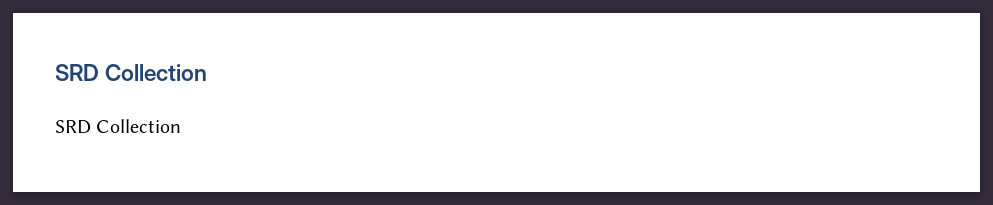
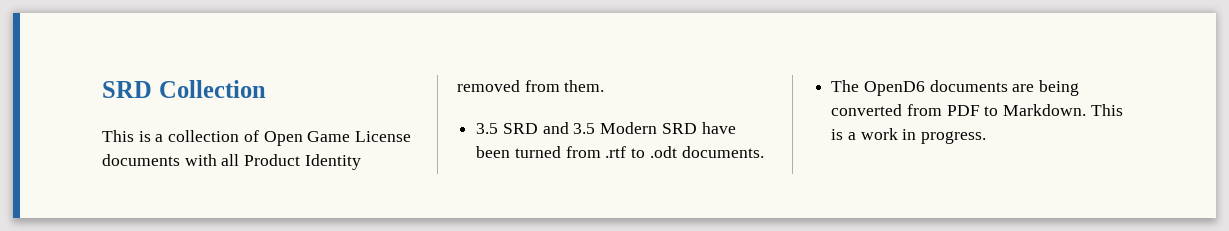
[55,119,182,134] SRD Collection -> [102,130,412,146] [102,154,361,170] [457,80,605,92] [476,122,736,134] [476,146,764,158] [831,80,1080,96] [831,104,1123,116] [831,128,987,144] This is a collection of Open Game License documents with all Product Identity removed from them. // 3.5 SRD and 3.5 Modern SRD have been turned from .rtf to .odt documents. // The OpenD6 documents are being converted from PDF to Markdown. This is a work in progress.

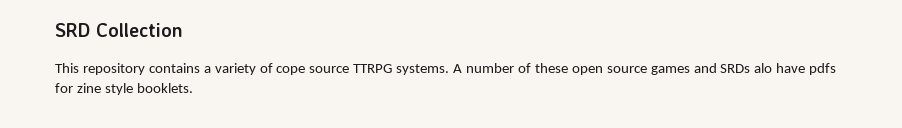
[138,130,412,146] [102,154,361,170] [457,80,605,92] [476,122,736,134] [476,146,764,158] [831,80,1080,96] [831,104,1123,116] [831,128,987,144] is a collection of Open Game License documents with all Product Identity removed from them. // 3.5 SRD and 3.5 Modern SRD have been turned from .rtf to .odt documents. // The OpenD6 documents are being converted from PDF to Markdown. This is a work in progress. -> [82,63,837,75] [55,83,193,95] repository contains a variety of cope source TTRPG systems. A number of these open source games and SRDs alo have pdfs for zine style booklets.

